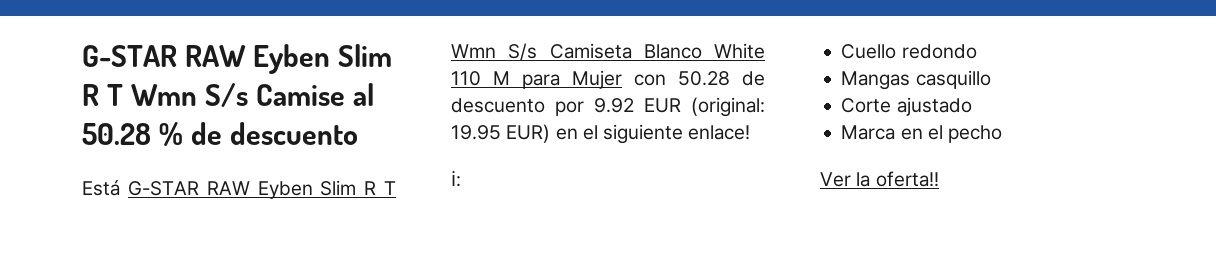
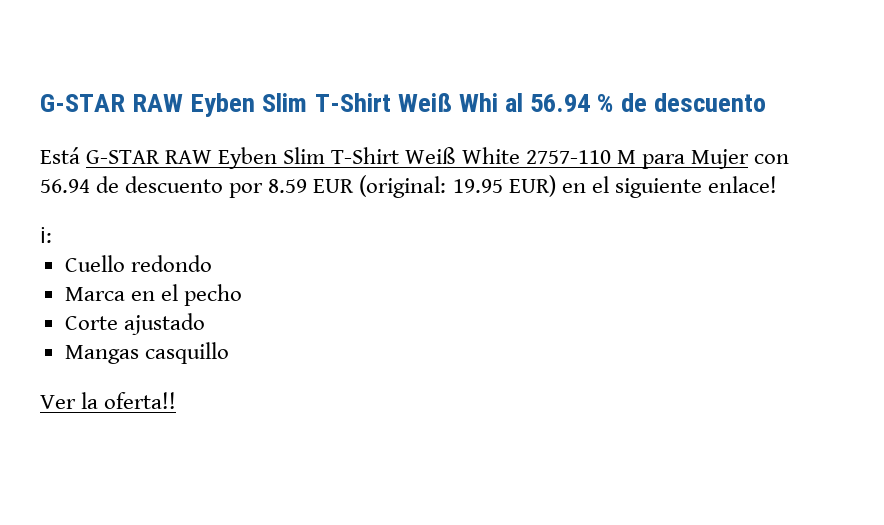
[82,44,393,74] [82,83,375,107] [82,123,151,145] G-STAR RAW Eyben Slim R T Wmn S/s Camise al 50.28 -> [40,93,591,117] G-STAR RAW Eyben Slim T-Shirt Weiß Whi al 56.94
[364,181,396,195] [451,43,765,61] [451,71,481,86] R T Wmn S/s Camiseta Blanco White 110 -> [331,147,611,164] T-Shirt Weiß White 2757-110
[678,71,730,86] 50.28 -> [40,179,90,193] 56.94
[594,98,634,113] 9.92 -> [268,179,308,193] 8.59
[841,70,991,90] [841,97,972,116] // Mangas casquillo // Corte ajustado -> (212, 263) none
(1003, 134) none -> [64,313,205,335] [64,342,229,364] // Corte ajustado // Mangas casquillo

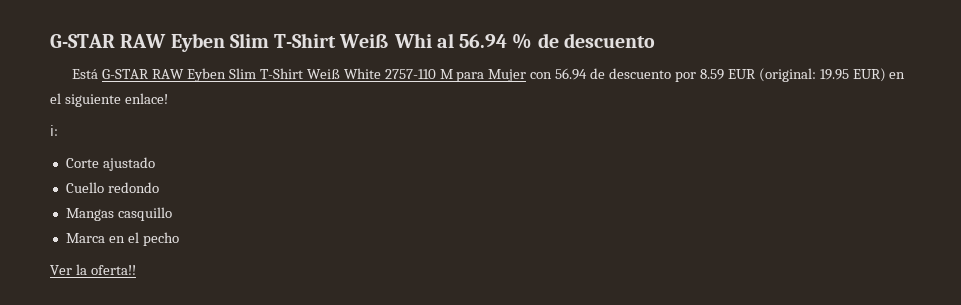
(52, 235) none -> [65,157,155,171] // Corte ajustado
(212, 263) none -> [65,207,172,221] // Mangas casquillo
[64,313,205,335] [64,342,229,364] // Corte ajustado // Mangas casquillo -> (179, 239) none

